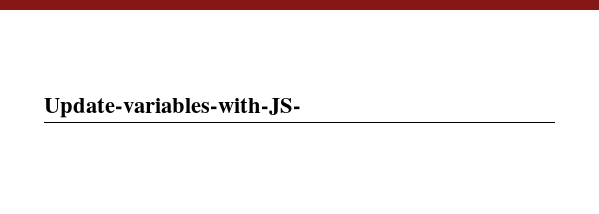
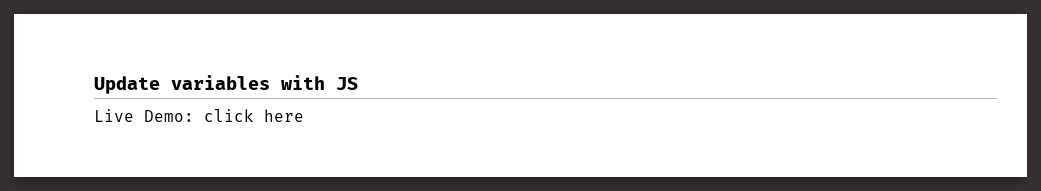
[44,98,301,118] Update-variables-with-JS- -> [94,75,358,94] [94,109,304,122] Update variables with JS // Live Demo: click here

